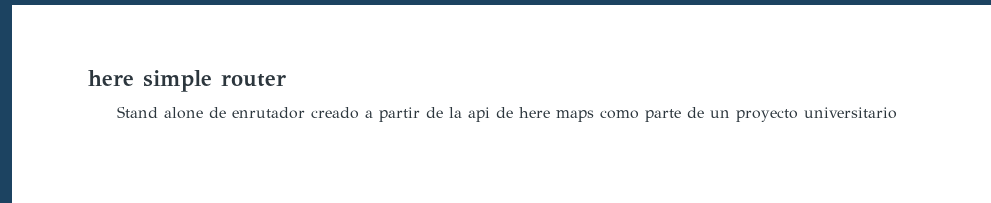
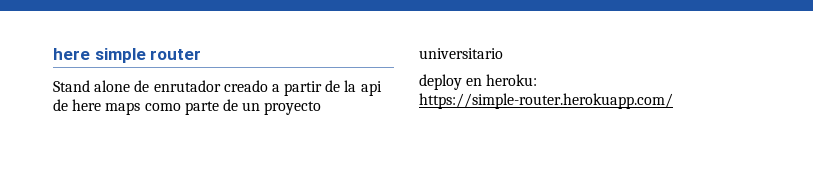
(897, 113) none -> [419,74,538,90] [419,93,673,109] // deploy en heroku: https://simple-router.herokuapp.com/

